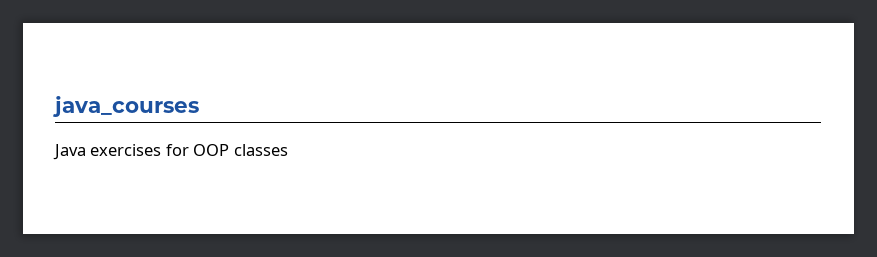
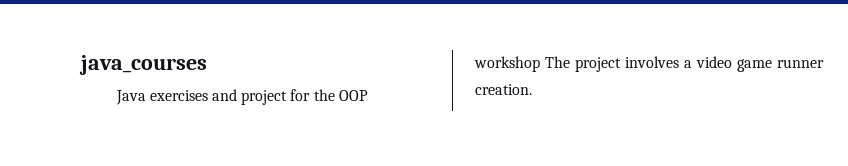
[165,144,288,156] for OOP classes -> [212,89,368,105] [474,56,824,72] [475,84,532,95] and project for the OOP workshop The project involves a video game runner creation.

